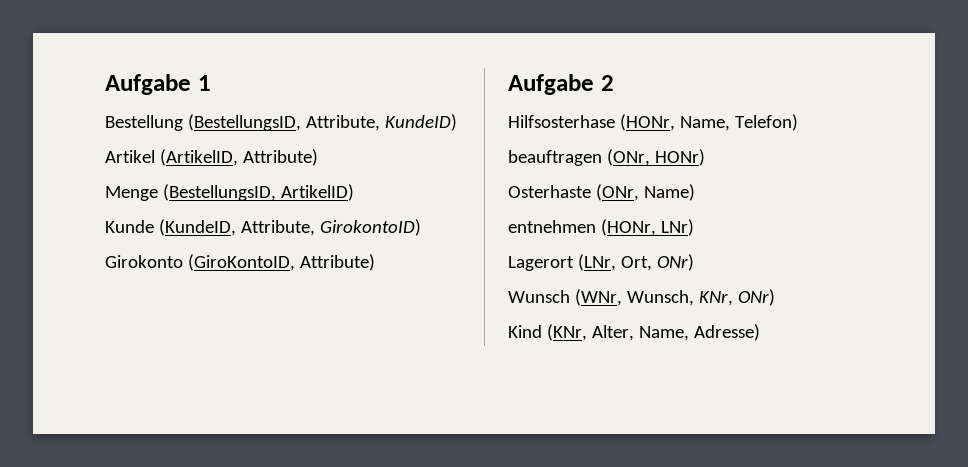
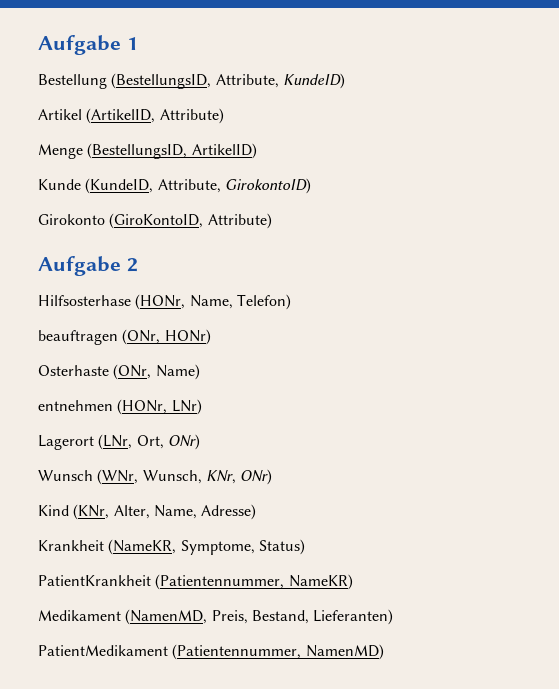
(760, 332) none -> [38,539,305,555] [38,574,353,590] [38,609,394,625] [38,644,384,660] // Krankheit (NameKR, Symptome, Status) // PatientKrankheit (Patientennummer, NameKR) // Medikament (NamenMD, Preis, Bestand, Lieferanten) // PatientMedikament (Patientennummer, NamenMD)

